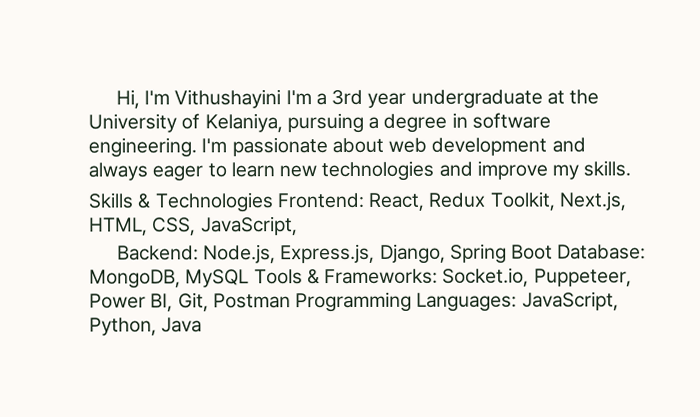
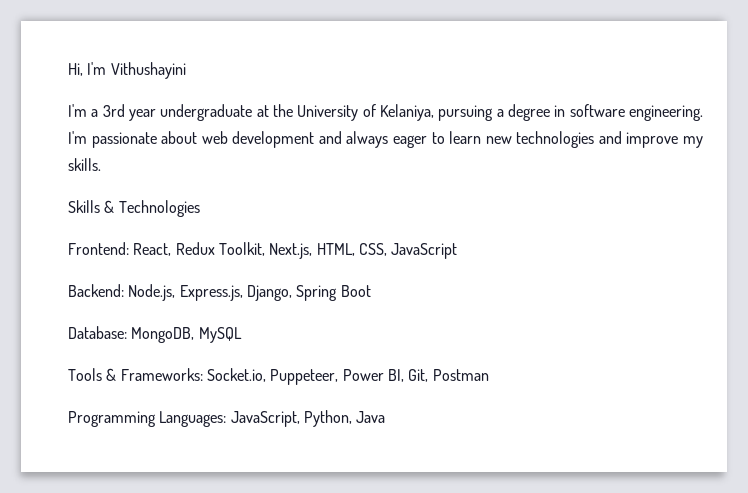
(282, 99) none -> (186, 70) //
(274, 202) none -> (200, 208) //
[200,216,298,236] JavaScript, -> [391,243,458,259] JavaScript
(554, 252) none -> (371, 291) //
(250, 278) none -> (242, 335) //
(291, 301) none -> (489, 375) //

